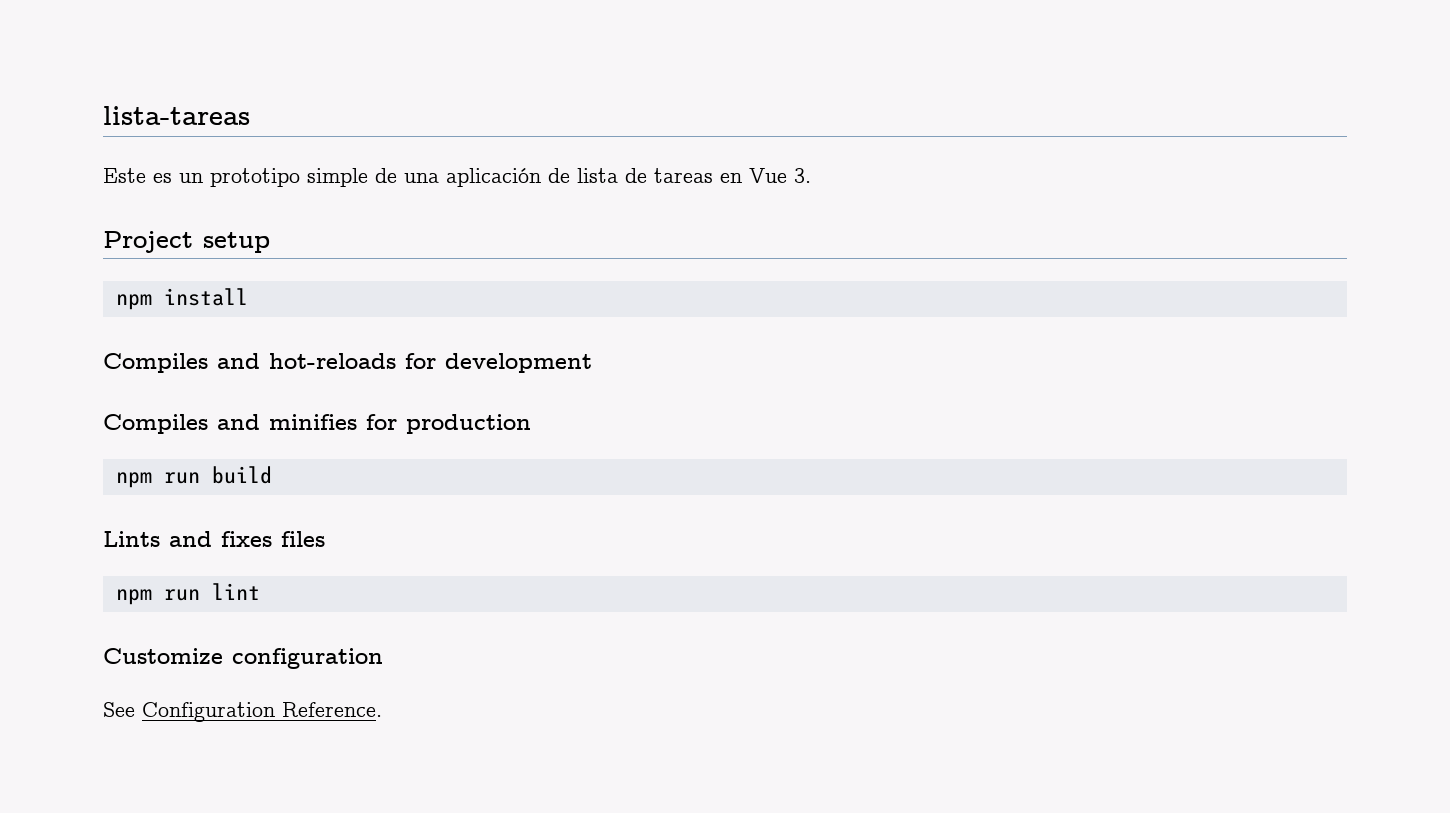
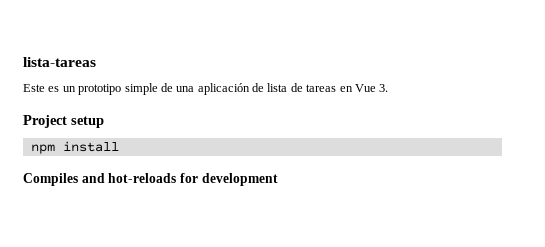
[103,414,531,434] [115,466,272,488] [103,531,325,547] [115,583,260,605] [103,648,383,669] [103,702,382,722] // Compiles and minifies for production // npm run build // Lints and fixes files // npm run lint // Customize configuration // See Configuration Reference. -> (278, 179) none

